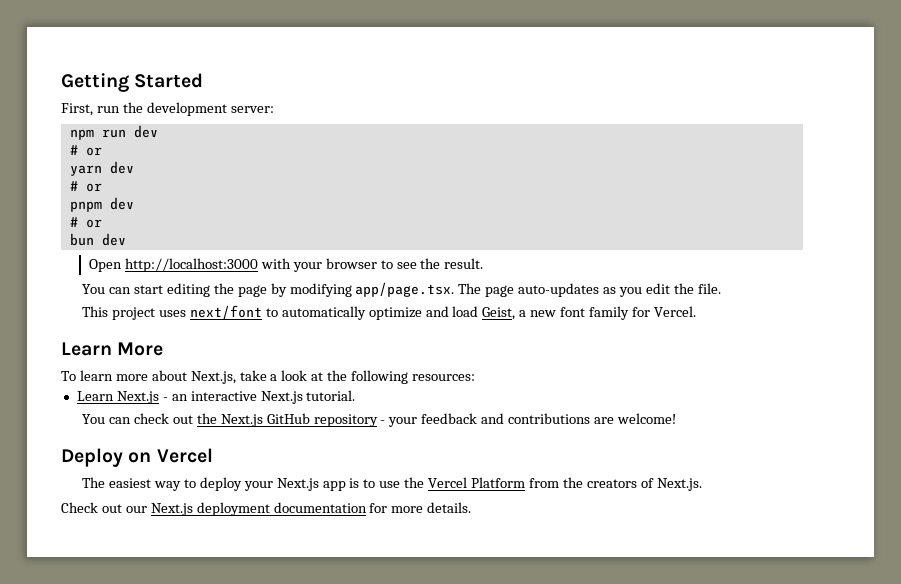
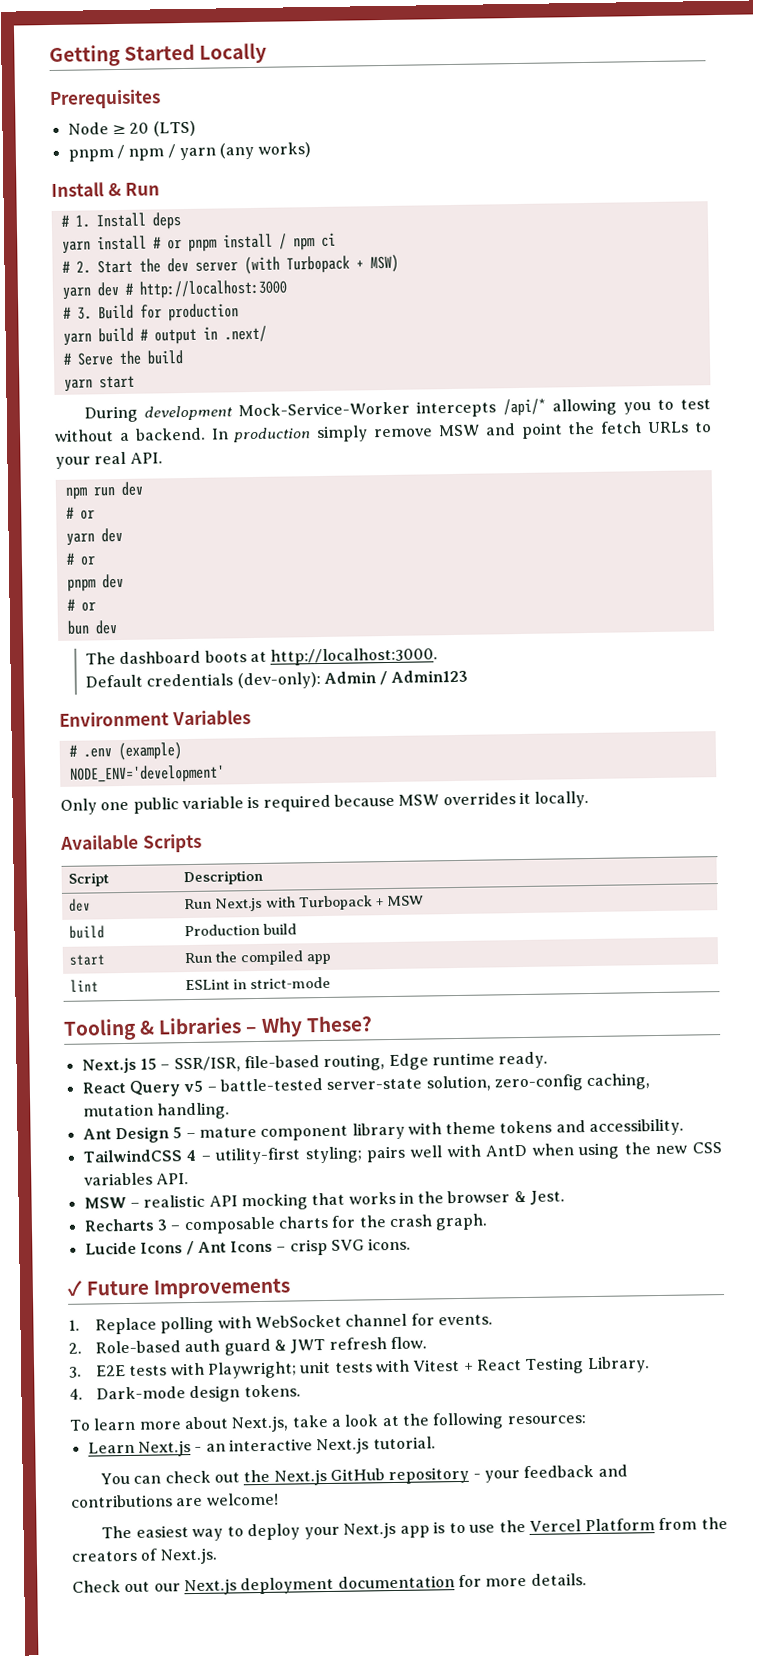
[61,102,274,116] // First, run the development server: -> [199,42,268,64] [49,89,161,110] [67,120,196,137] [67,142,311,162] [51,182,161,197] [60,212,181,230] [61,232,336,254] [61,254,399,275] [61,279,288,300] [62,303,239,322] [62,325,267,346] [62,350,184,366] [63,375,135,392] [84,398,711,423] [54,421,712,443] [55,451,163,469] Locally // Prerequisites // Node ≥ 20 (LTS) // pnpm / npm / yarn (any works) // Install & Run // # 1. Install deps // yarn install # or pnpm install / npm ci // # 2. Start the dev server (with Turbopack + MSW) // yarn dev # http://localhost:3000 // # 3. Build for production // yarn build # output in .next/ // # Serve the build // yarn start // During development Mock-Service-Worker intercepts /api/* allowing you to test without a backend. In production simply remove MSW and point the fetch URLs to your real API.
[89,258,484,272] [82,282,721,297] [82,305,696,320] [61,342,164,356] Open http://localhost:3000 with your browser to see the result. // You can start editing the page by modifying app/page.tsx. The page auto-updates as you edit the file. // This project uses next/font to automatically optimize and load Geist, a new font family for Vercel. // Learn More -> [85,647,439,666] [85,669,468,690] [59,710,251,727] [68,742,182,761] [69,764,225,784] [60,790,590,815] [60,833,202,853] [68,872,110,887] [183,869,264,886] [69,898,92,912] [184,895,425,912] [69,925,106,939] [184,923,298,937] [69,954,107,966] [184,950,333,966] [70,979,100,992] [185,976,332,991] [63,1015,373,1041] [81,1051,549,1074] [81,1073,651,1097] [82,1102,230,1120] [82,1118,685,1144] [82,1142,722,1165] [83,1172,189,1186] [83,1190,566,1211] [83,1213,489,1235] [84,1237,412,1256] [67,1278,292,1299] [68,1313,493,1335] [68,1336,427,1356] [69,1356,650,1379] [69,1384,301,1403] The dashboard boots at http://localhost:3000. // Default credentials (dev-only): Admin / Admin123 // Environment Variables // # .env (example) // NODE_ENV='development' // Only one public variable is required because MSW overrides it locally. // Available Scripts // Script | Description // dev | Run Next.js with Turbopack + MSW // build | Production build // start | Run the compiled app // lint | ESLint in strict-mode // Tooling & Libraries – Why These? // Next.js 15 – SSR/ISR, file-based routing, Edge runtime ready. // React Query v5 – battle-tested server-state solution, zero-config caching, mutation handling. // Ant Design 5 – mature component library with theme tokens and accessibility. // TailwindCSS 4 – utility-first styling; pairs well with AntD when using the new CSS variables API. // MSW – realistic API mocking that works in the browser & Jest. // Recharts 3 – composable charts for the crash graph. // Lucide Icons / Ant Icons – crisp SVG icons. // ✓ Future Improvements // 1. Replace polling with WebSocket channel for events. // 2. Role-based auth guard & JWT refresh flow. // 3. E2E tests with Playwright; unit tests with Vitest + React Testing Library. // 4. Dark-mode design tokens.
[61,448,213,467] // Deploy on Vercel -> (279, 1499) none

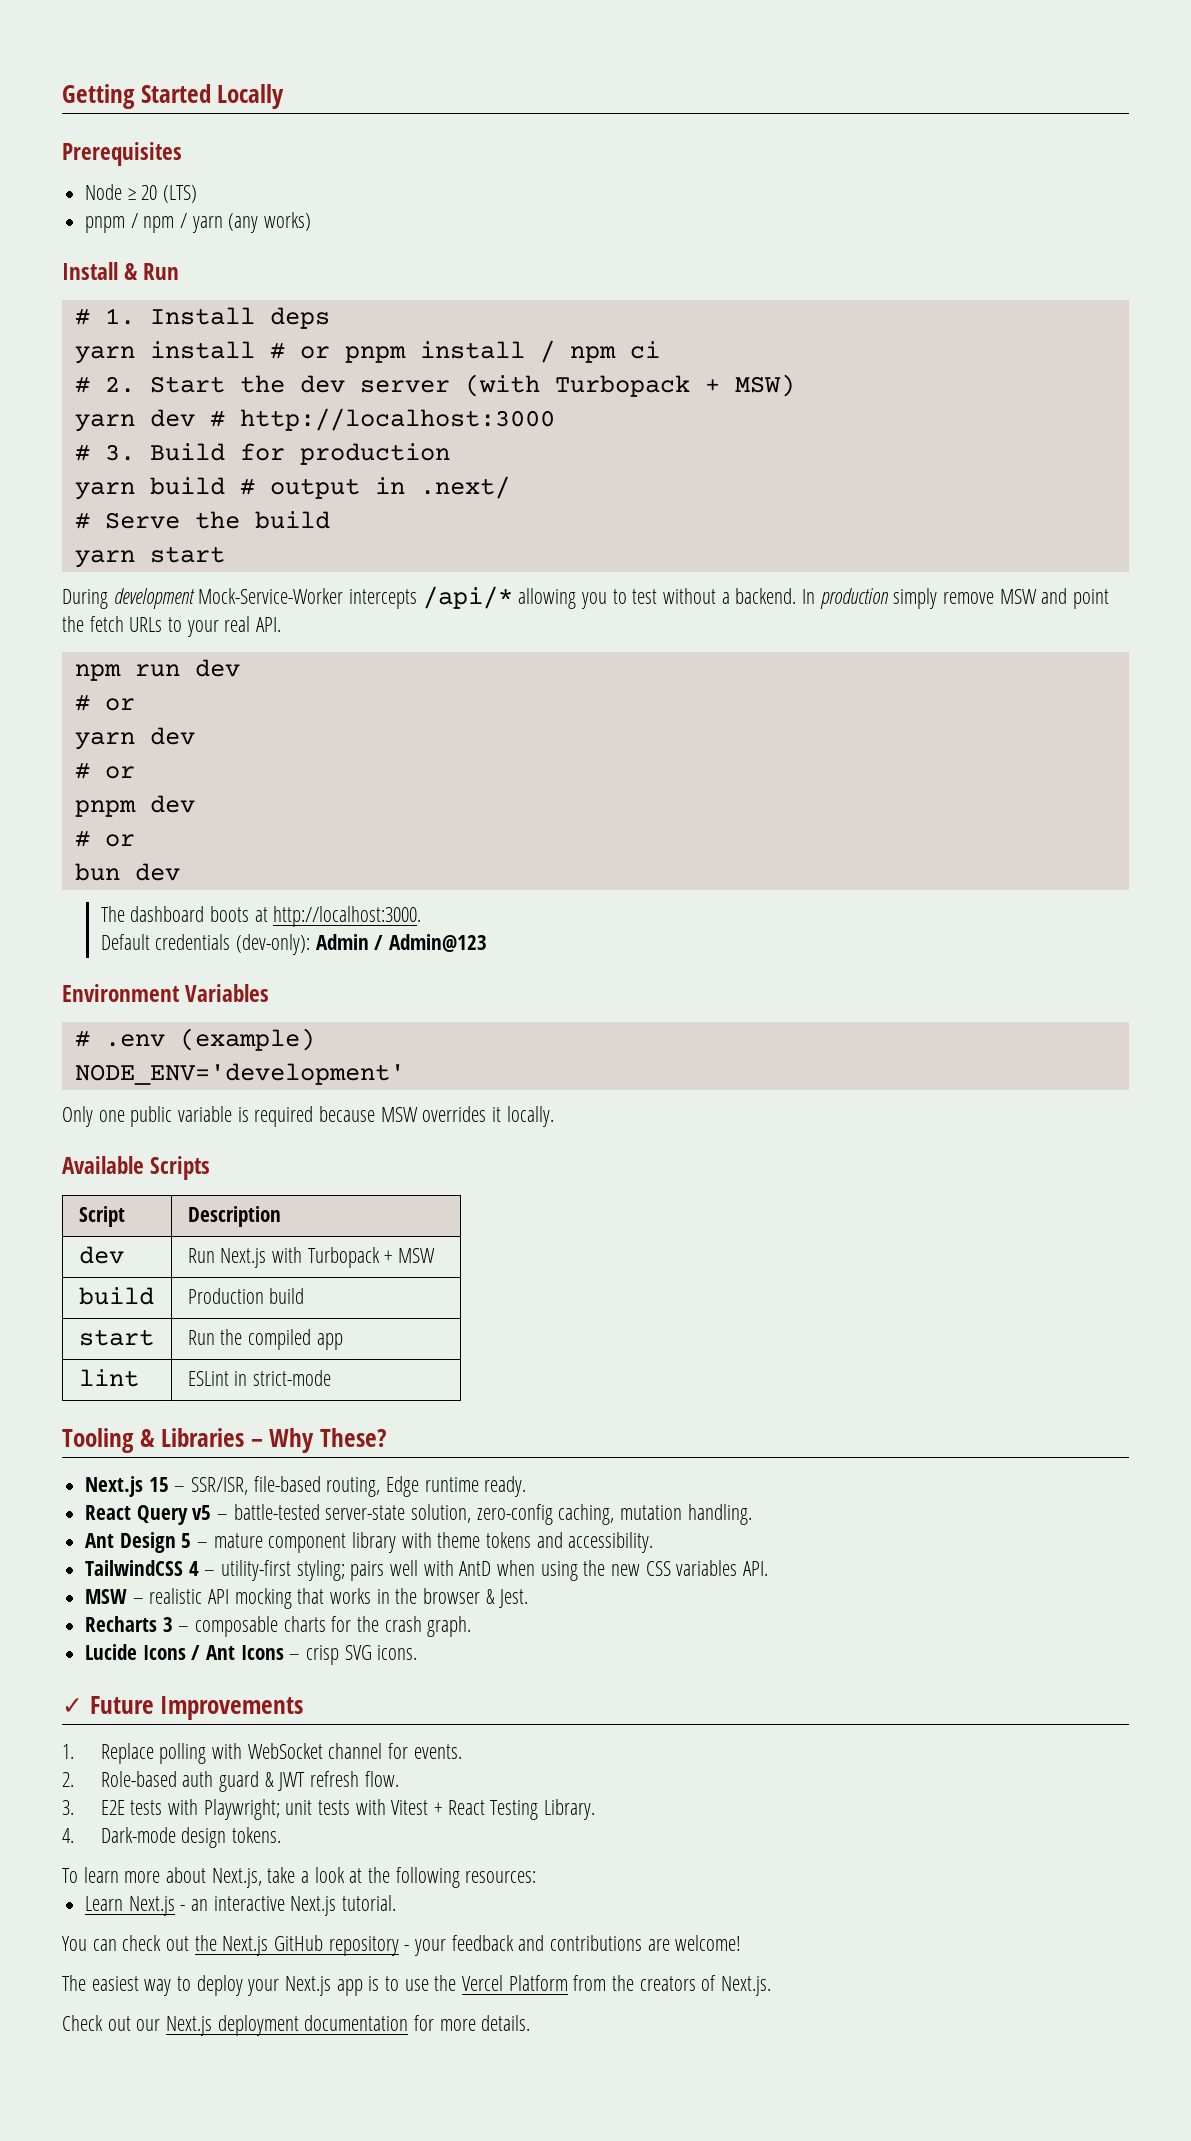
[390,669,468,683] Admin123 -> [388,934,487,952] Admin@123

